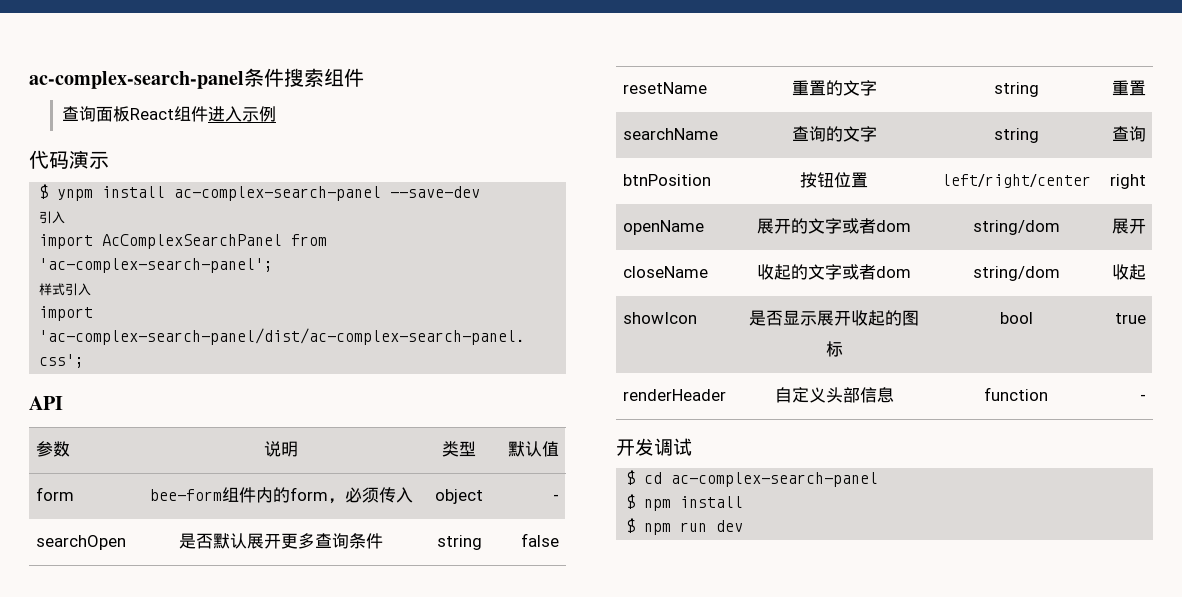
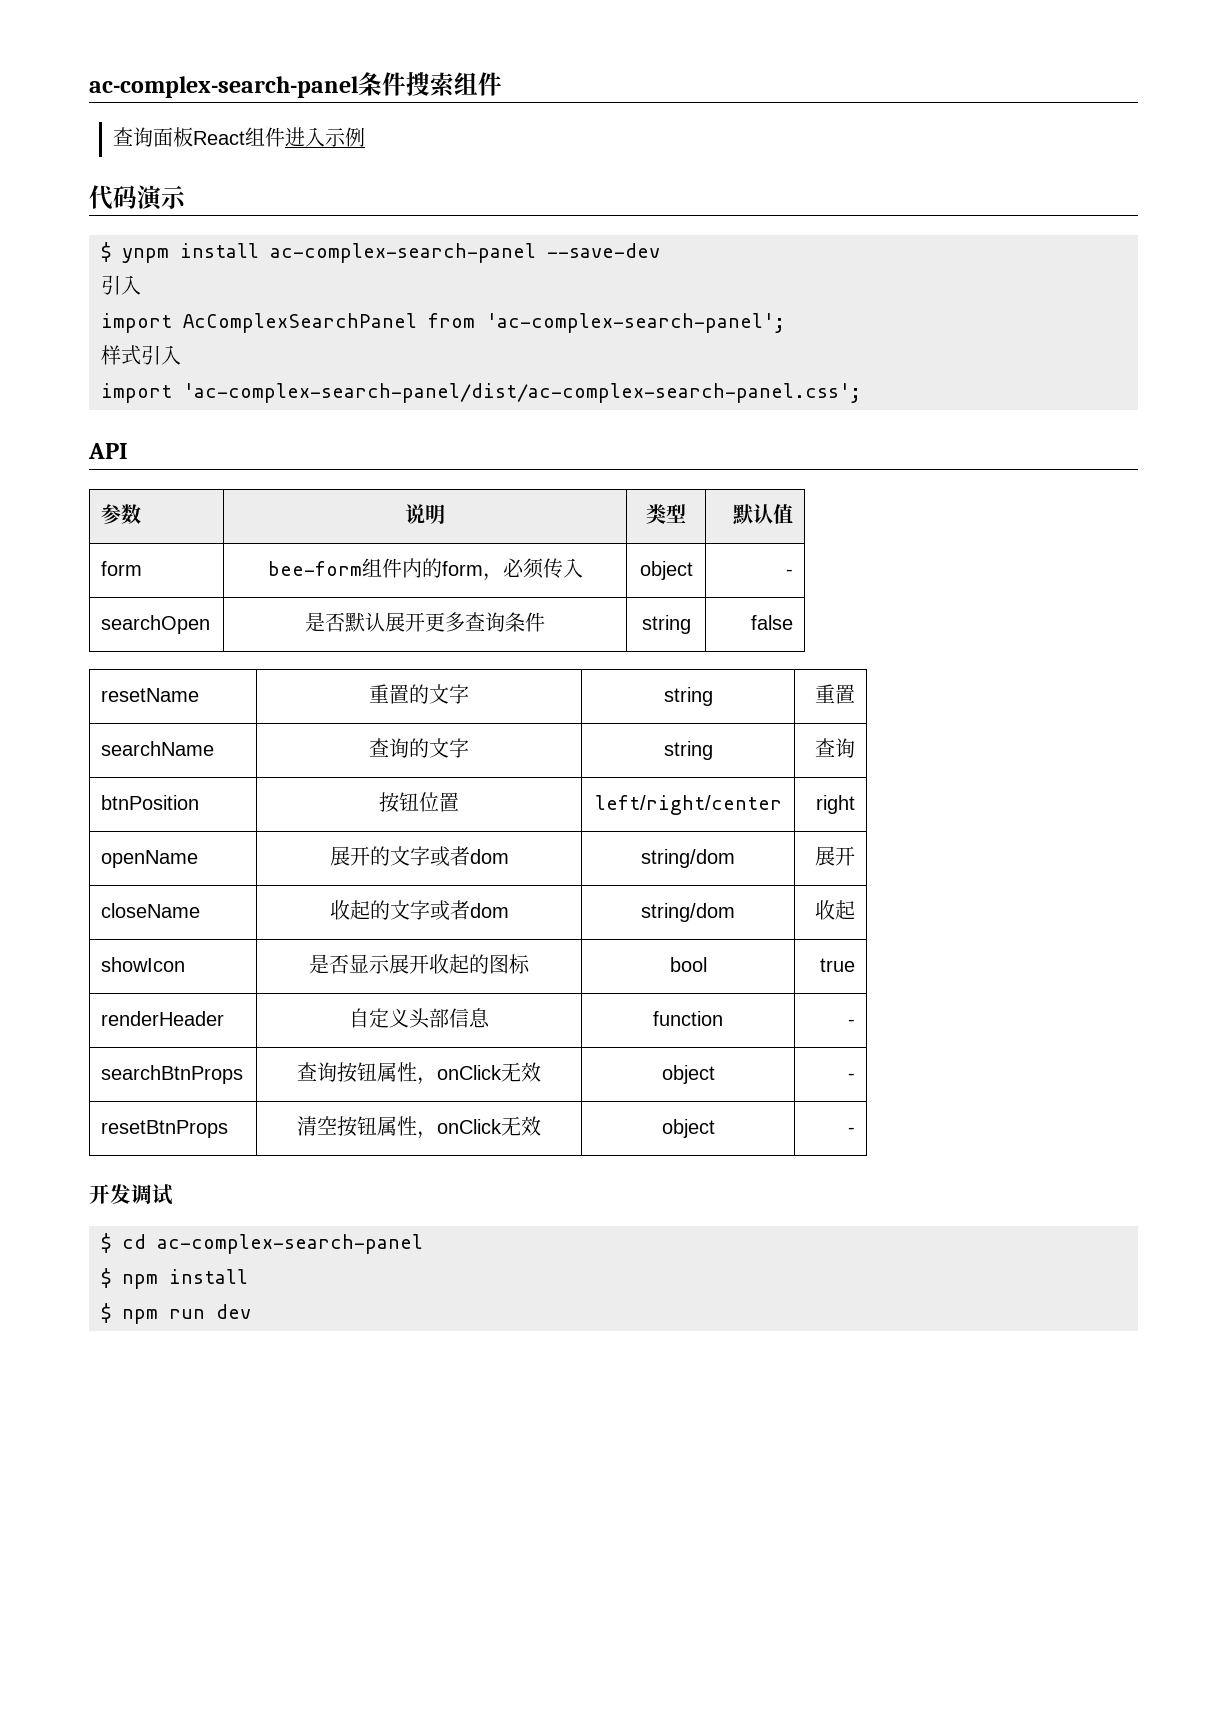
(1146, 397) none -> [101,1065,244,1084] [297,1062,541,1085] [661,1065,715,1084] [847,1073,855,1080] [101,1120,229,1138] [297,1116,541,1139] [661,1119,715,1138] [847,1127,855,1134] // searchBtnProps | 查询按钮属性，onClick无效 | object | - // resetBtnProps | 清空按钮属性，onClick无效 | object | -

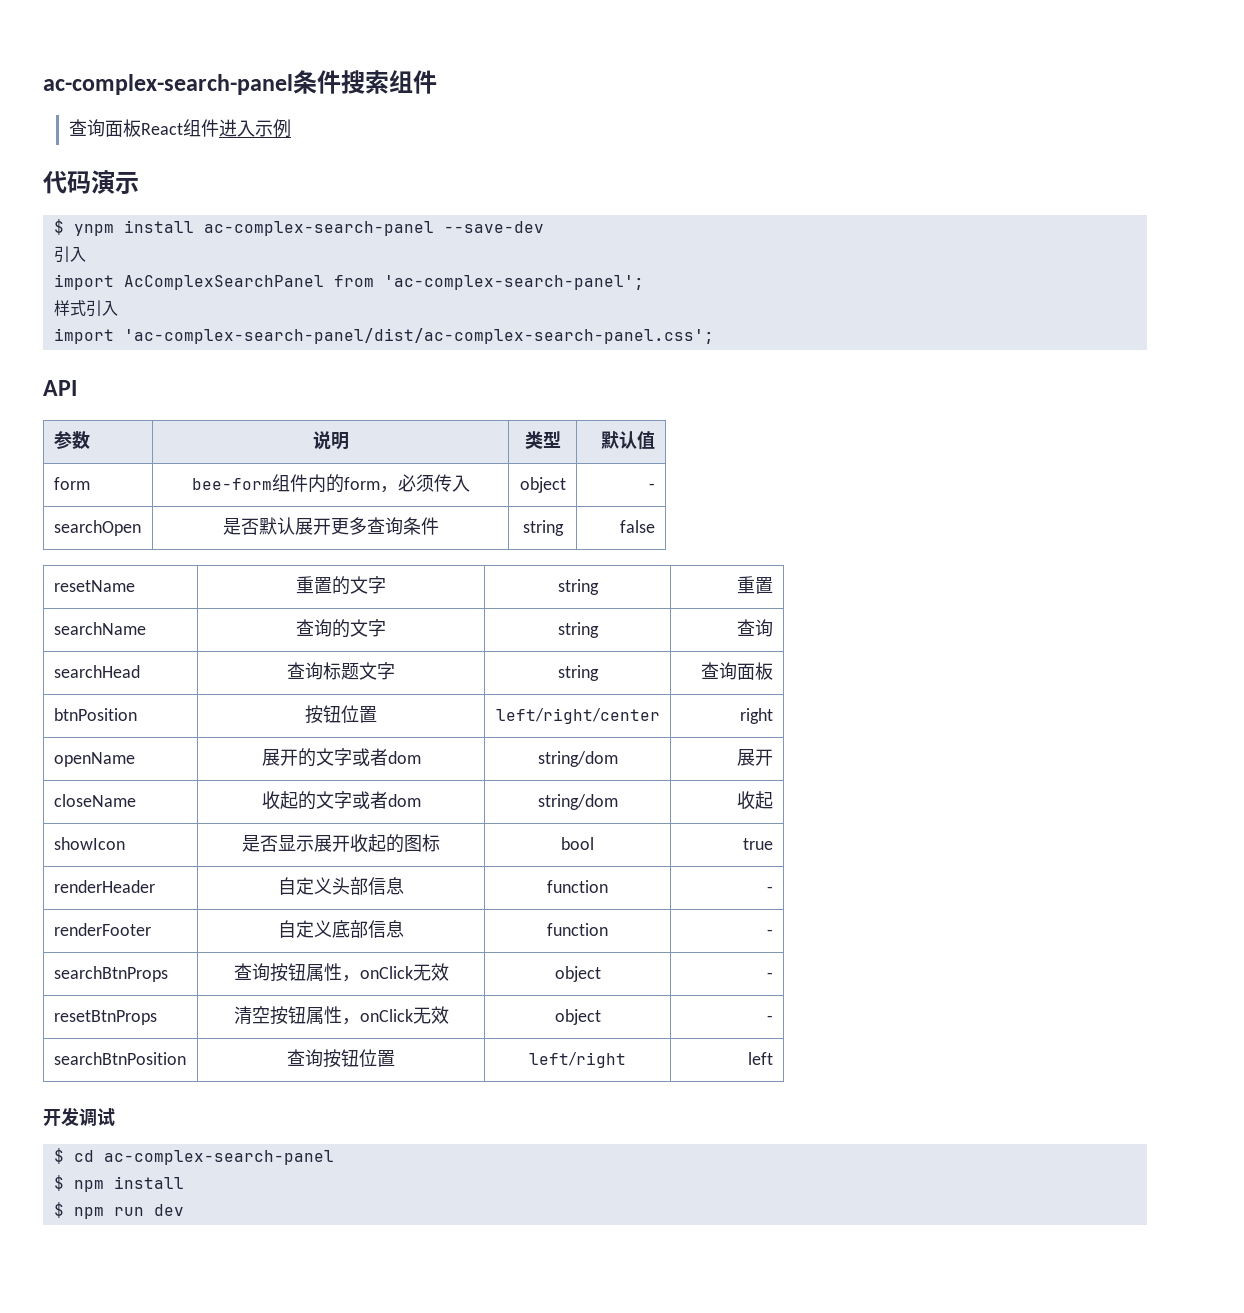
(855, 748) none -> [53,665,140,678] [287,662,395,680] [557,665,599,681] [701,662,774,680] // searchHead | 查询标题文字 | string | 查询面板
(855, 1022) none -> [53,923,151,936] [278,920,404,938] [547,923,608,936] [767,929,774,936] // renderFooter | 自定义底部信息 | function | -
(855, 1130) none -> [53,1052,186,1065] [287,1049,395,1068] [529,1052,626,1068] [748,1052,774,1065] // searchBtnPosition | 查询按钮位置 | left/right | left

